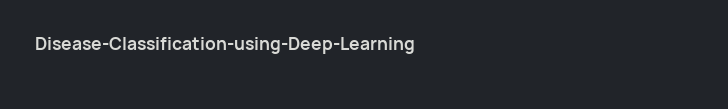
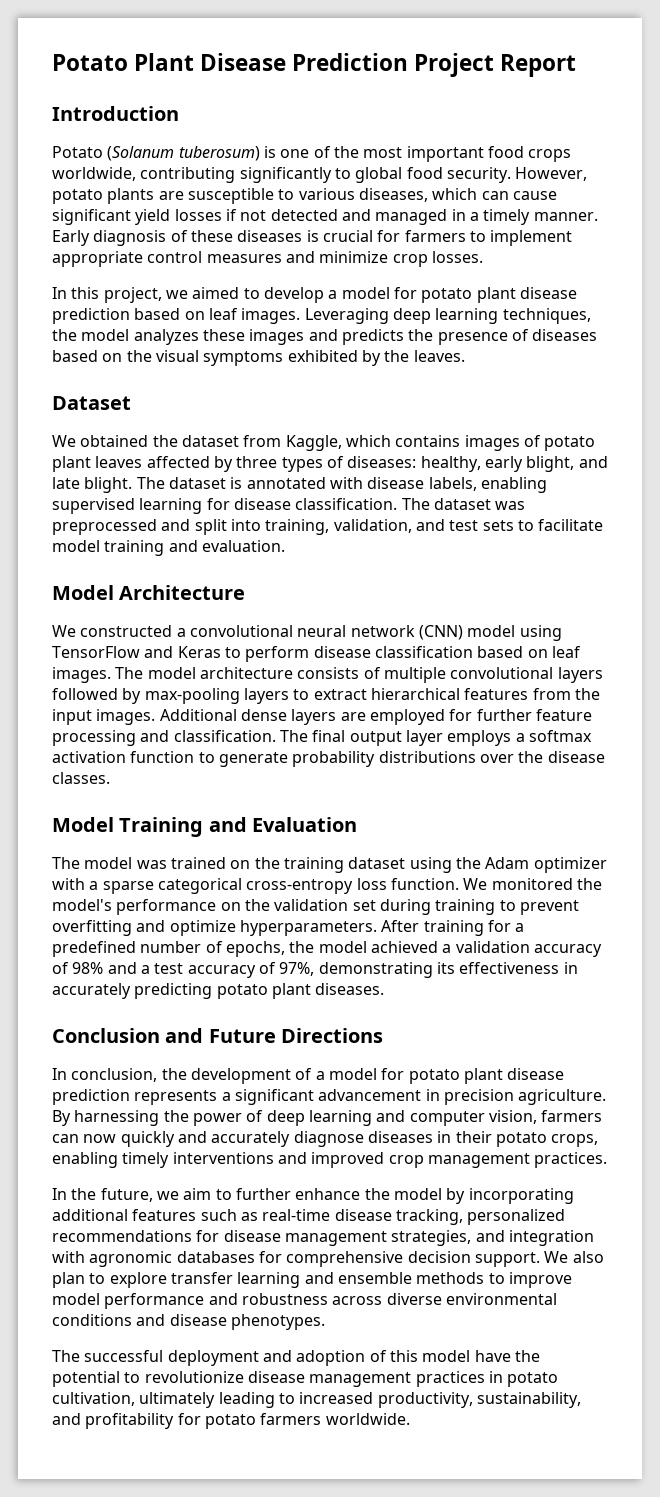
[35,37,415,54] Disease-Classification-using-Deep-Learning -> [52,53,577,77] [52,106,179,121] [52,146,572,162] [52,167,588,183] [52,188,557,204] [52,209,598,225] [52,230,573,246] [52,251,483,267] [52,287,577,303] [52,308,591,324] [52,329,598,345] [52,350,465,366] [52,396,131,410] [52,435,596,451] [52,456,608,472] [52,477,547,493] [52,498,526,514] [52,519,604,535] [52,540,285,556] [52,585,246,600] [52,625,562,641] [52,646,581,662] [52,667,603,683] [52,688,600,704] [52,709,592,725] [52,730,592,746] [52,751,605,767] [52,772,110,784] [52,817,358,837] [52,857,607,873] [52,878,602,894] [52,899,579,915] [52,920,525,936] [52,941,602,957] [52,962,578,978] [52,983,385,999] [52,1028,384,1043] [52,1068,565,1084] [52,1089,607,1105] [52,1110,603,1126] [52,1131,599,1147] [52,1152,608,1168] [52,1188,574,1204] [52,1209,566,1225] [52,1230,594,1246] [52,1251,604,1267] [52,1272,572,1288] [52,1293,557,1309] [52,1314,325,1330] [52,1350,540,1366] [52,1371,559,1387] [52,1392,581,1408] [52,1413,410,1429] Potato Plant Disease Prediction Project Report // Introduction // Potato (Solanum tuberosum) is one of the most important food crops worldwide, contributing significantly to global food security. However, potato plants are susceptible to various diseases, which can cause significant yield losses if not detected and managed in a timely manner. Early diagnosis of these diseases is crucial for farmers to implement appropriate control measures and minimize crop losses. // In this project, we aimed to develop a model for potato plant disease prediction based on leaf images. Leveraging deep learning techniques, the model analyzes these images and predicts the presence of diseases based on the visual symptoms exhibited by the leaves. // Dataset // We obtained the dataset from Kaggle, which contains images of potato plant leaves affected by three types of diseases: healthy, early blight, and late blight. The dataset is annotated with disease labels, enabling supervised learning for disease classification. The dataset was preprocessed and split into training, validation, and test sets to facilitate model training and evaluation. // Model Architecture // We constructed a convolutional neural network (CNN) model using TensorFlow and Keras to perform disease classification based on leaf images. The model architecture consists of multiple convolutional layers followed by max-pooling layers to extract hierarchical features from the input images. Additional dense layers are employed for further feature processing and classification. The final output layer employs a softmax activation function to generate probability distributions over the disease classes. // Model Training and Evaluation // The model was trained on the training dataset using the Adam optimizer with a sparse categorical cross-entropy loss function. We monitored the model's performance on the validation set during training to prevent overfitting and optimize hyperparameters. After training for a predefined number of epochs, the model achieved a validation accuracy of 98% and a test accuracy of 97%, demonstrating its effectiveness in accurately predicting potato plant diseases. // Conclusion and Future Directions // In conclusion, the development of a model for potato plant disease prediction represents a significant advancement in precision agriculture. By harnessing the power of deep learning and computer vision, farmers can now quickly and accurately diagnose diseases in their potato crops, enabling timely interventions and improved crop management practices. // In the future, we aim to further enhance the model by incorporating additional features such as real-time disease tracking, personalized recommendations for disease management strategies, and integration with agronomic databases for comprehensive decision support. We also plan to explore transfer learning and ensemble methods to improve model performance and robustness across diverse environmental conditions and disease phenotypes. // The successful deployment and adoption of this model have the potential to revolutionize disease management practices in potato cultivation, ultimately leading to increased productivity, sustainability, and profitability for potato farmers worldwide.

